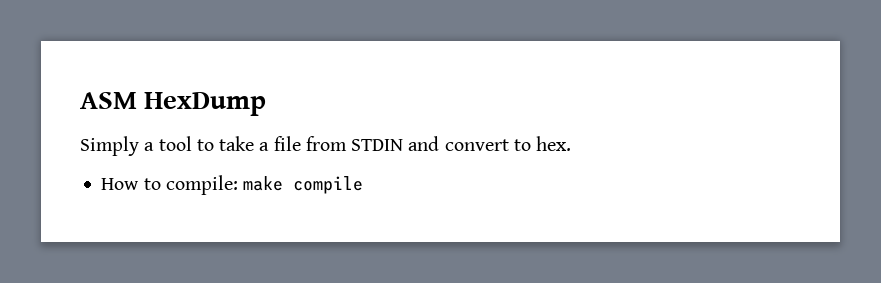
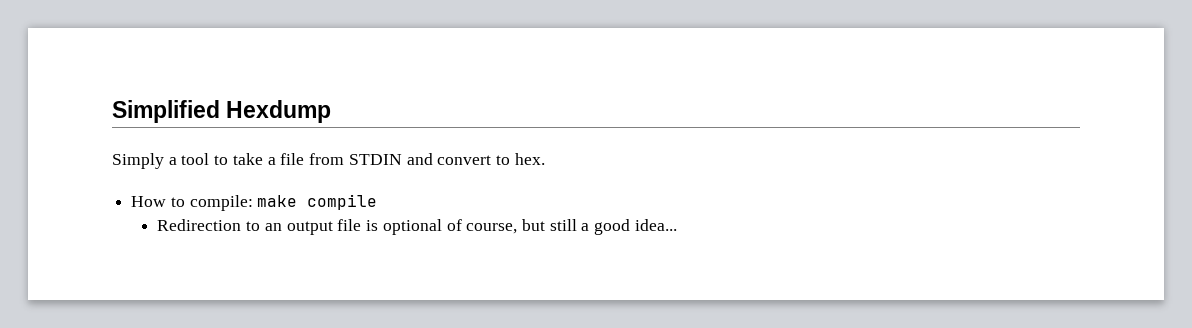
[80,92,267,116] ASM HexDump -> [112,100,332,123] Simplified Hexdump
(364, 185) none -> [157,219,677,235] // Redirection to an output file is optional of course, but still a good idea...

